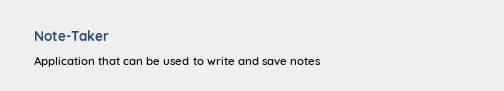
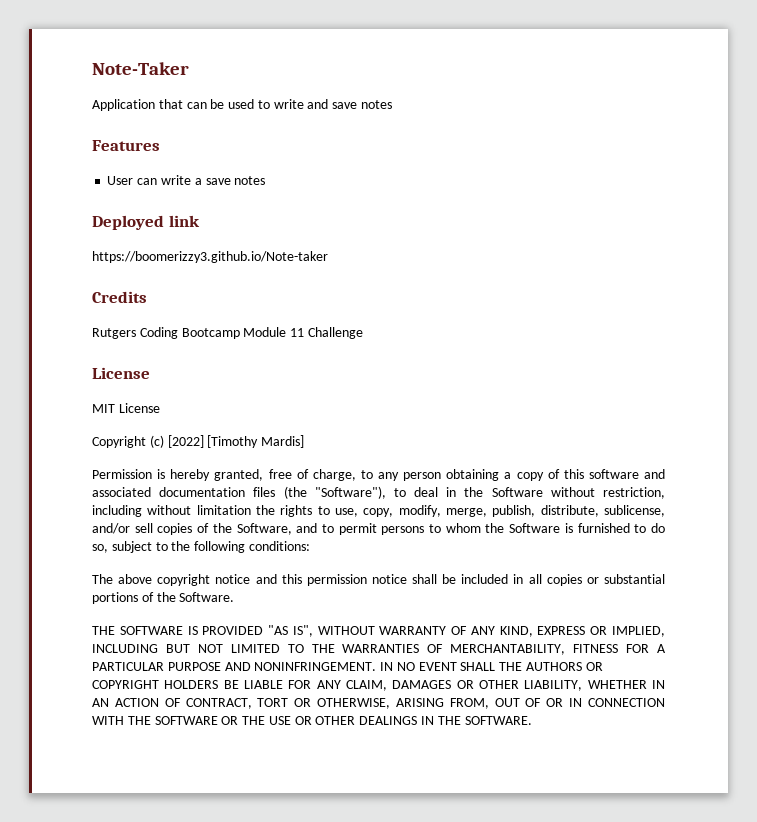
(321, 61) none -> [92,140,160,151] [107,175,266,185] [92,215,200,230] [92,251,328,263] [92,291,147,303] [92,327,363,339] [92,367,150,379] [92,403,160,413] [92,435,305,448] [92,469,665,481] [92,486,665,499] [92,505,665,517] [92,523,665,535] [92,541,310,553] [92,574,665,586] [92,592,235,604] [92,625,665,637] [92,644,666,655] [92,662,603,671] [92,680,665,691] [92,698,666,709] [92,716,532,725] // Features // User can write a save notes // Deployed link // https://boomerizzy3.github.io/Note-taker // Credits // Rutgers Coding Bootcamp Module 11 Challenge // License // MIT License // Copyright (c) [2022] [Timothy Mardis] // Permission is hereby granted, free of charge, to any person obtaining a copy of this software and associated documentation files (the "Software"), to deal in the Software without restriction, including without limitation the rights to use, copy, modify, merge, publish, distribute, sublicense, and/or sell copies of the Software, and to permit persons to whom the Software is furnished to do so, subject to the following conditions: // The above copyright notice and this permission notice shall be included in all copies or substantial portions of the Software. // THE SOFTWARE IS PROVIDED "AS IS", WITHOUT WARRANTY OF ANY KIND, EXPRESS OR IMPLIED, INCLUDING BUT NOT LIMITED TO THE WARRANTIES OF MERCHANTABILITY, FITNESS FOR A PARTICULAR PURPOSE AND NONINFRINGEMENT. IN NO EVENT SHALL THE AUTHORS OR COPYRIGHT HOLDERS BE LIABLE FOR ANY CLAIM, DAMAGES OR OTHER LIABILITY, WHETHER IN AN ACTION OF CONTRACT, TORT OR OTHERWISE, ARISING FROM, OUT OF OR IN CONNECTION WITH THE SOFTWARE OR THE USE OR OTHER DEALINGS IN THE SOFTWARE.

